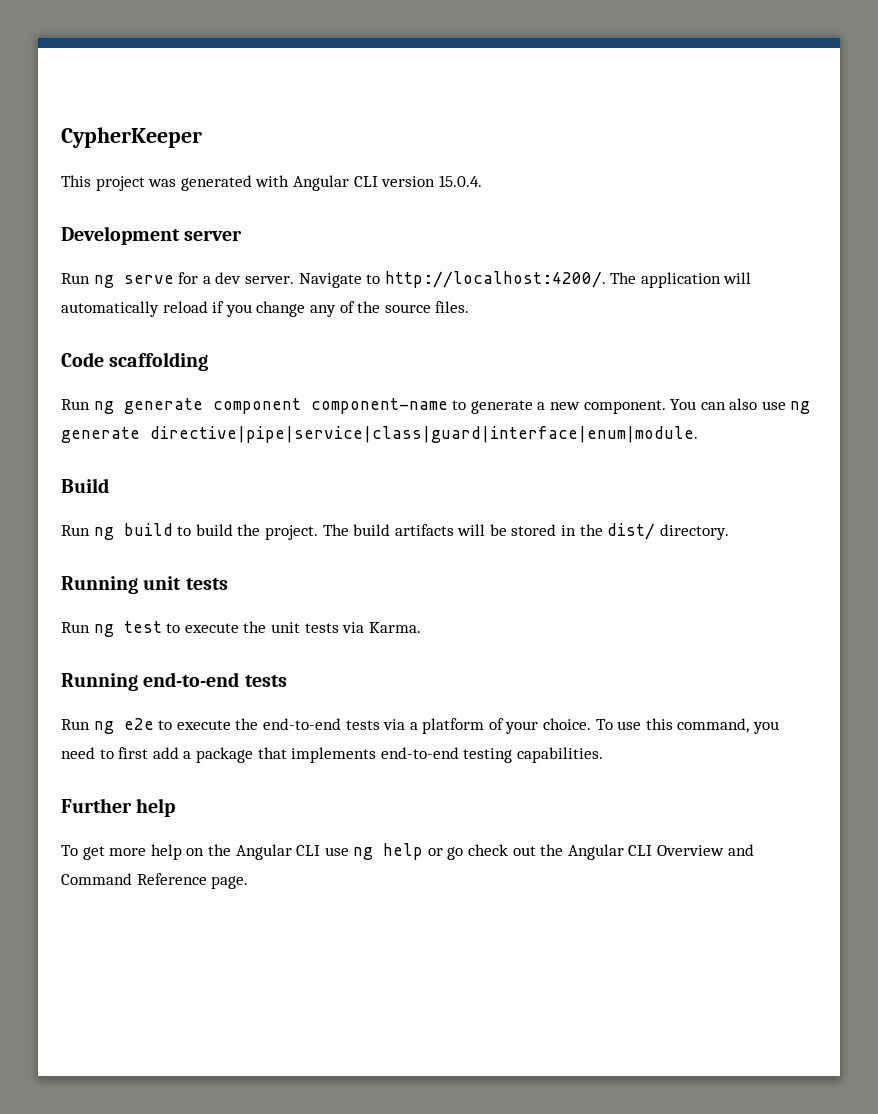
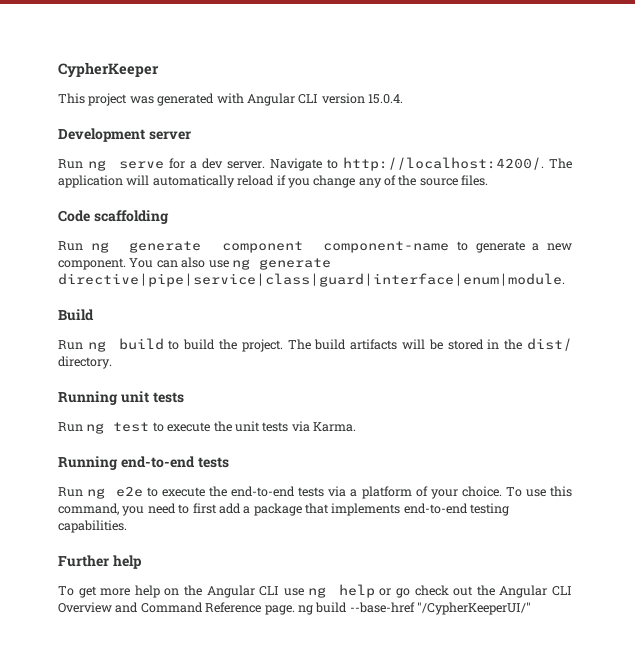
(249, 882) none -> [297,602,531,615] ng build --base-href "/CypherKeeperUI/"

